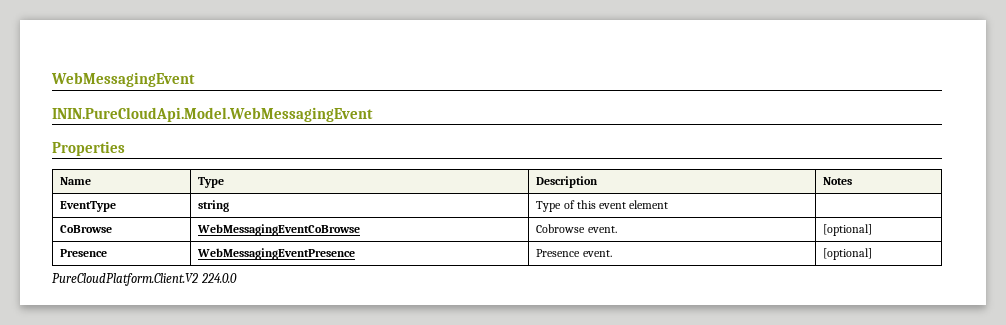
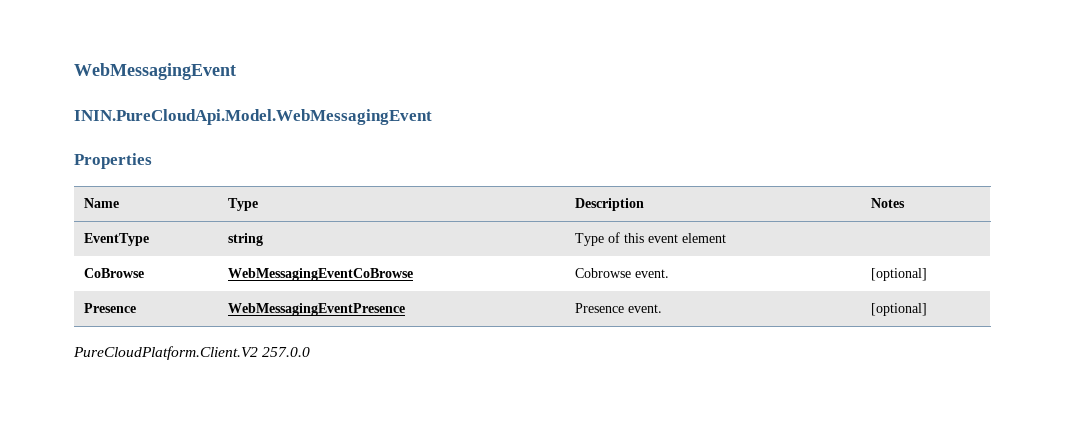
[200,273,237,283] 224.0.0 -> [262,347,311,357] 257.0.0

